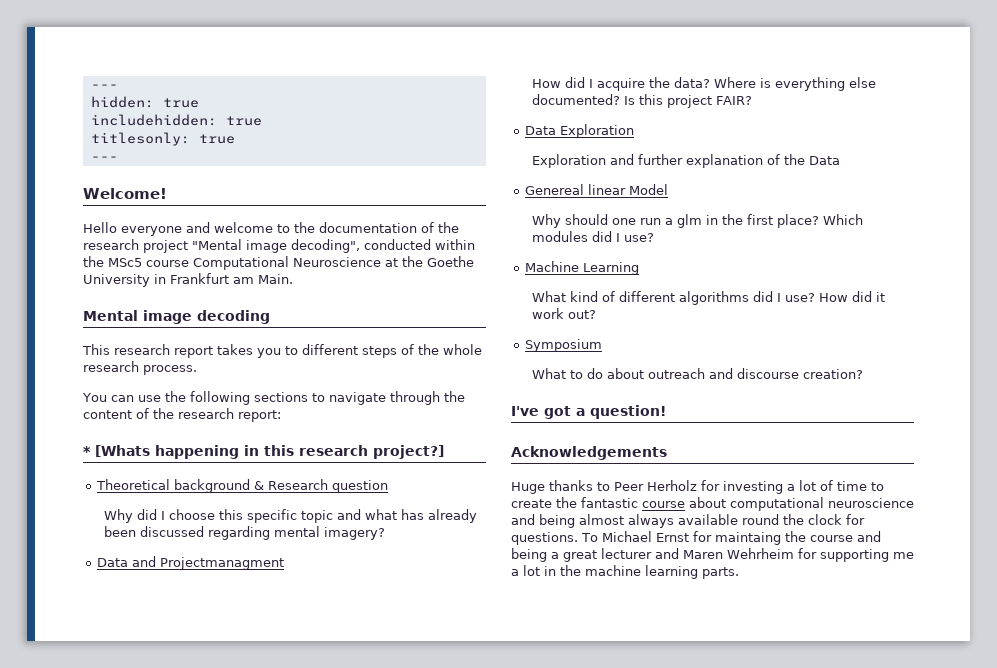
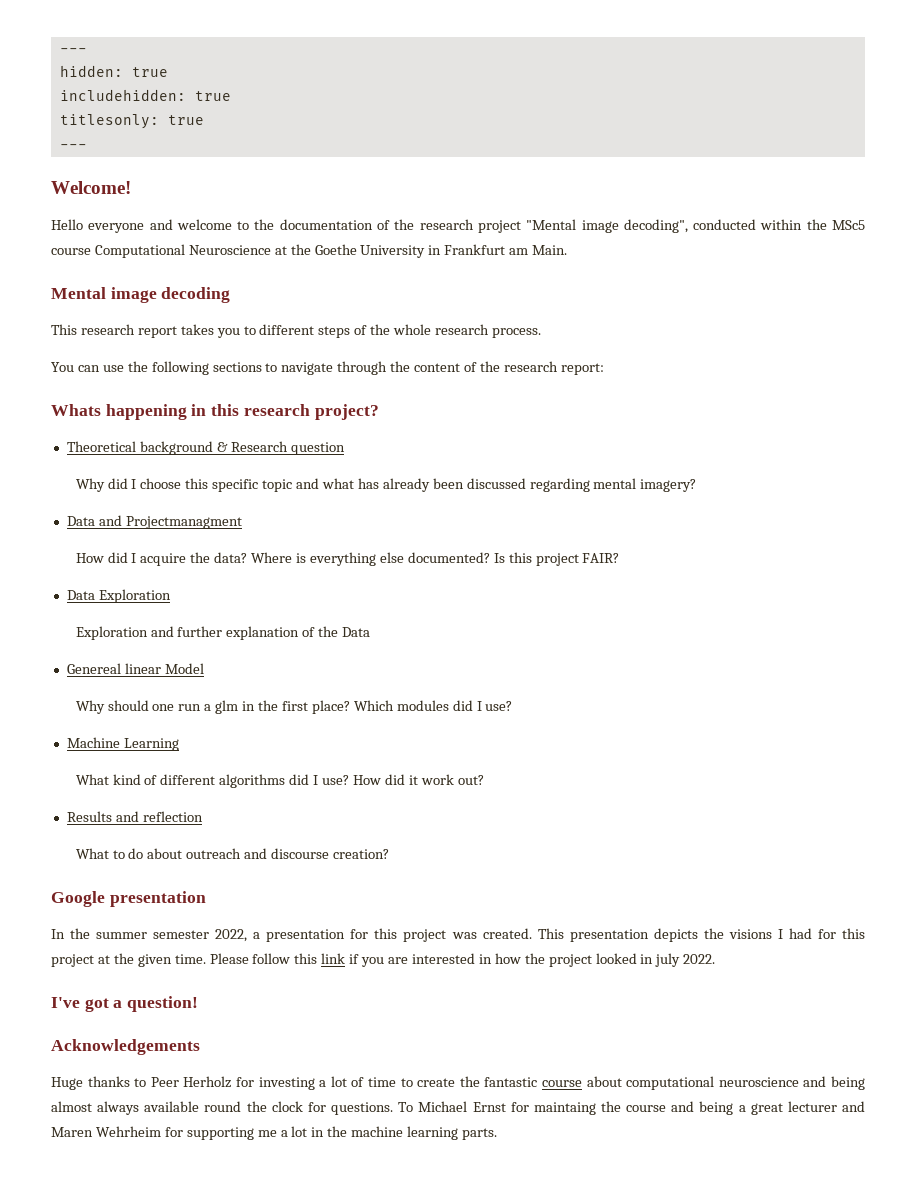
[83,445,150,457] * [Whats -> [51,404,101,416] Whats
[373,445,444,459] project?] -> [314,404,379,420] project?
[524,339,602,352] Symposium -> [66,811,203,822] Results and reflection
(864, 374) none -> [51,891,206,907] [51,928,865,942] [51,953,716,967] // Google presentation // In the summer semester 2022, a presentation for this project was created. This presentation depicts the visions I had for this project at the given time. Please follow this link if you are interested in how the project looked in july 2022.

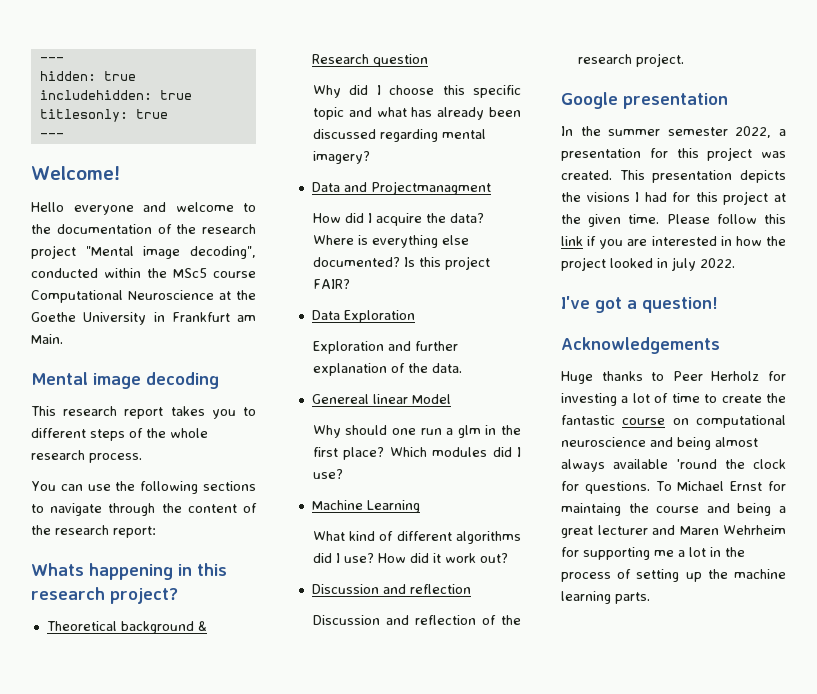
[342,627,371,637] Data -> [431,363,462,373] data.
[66,811,112,822] Results -> [311,584,379,594] Discussion
[75,848,390,859] What to do about outreach and discourse creation? -> [312,615,521,625] [577,53,684,67] Discussion and reflection of the research project.
[586,1076,622,1087] about -> [672,418,689,425] on
[204,1101,242,1112] round -> [676,459,717,469] 'round
(348, 1131) none -> [561,569,728,582] process of setting up the

